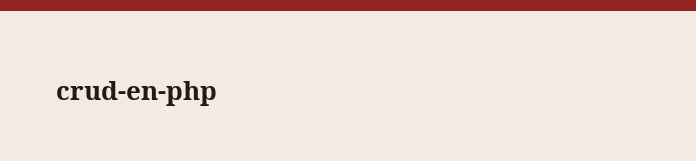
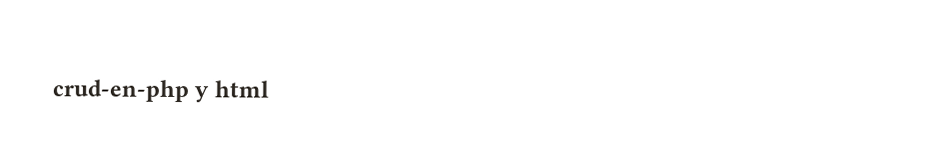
(217, 93) none -> [194,80,269,103] y html

